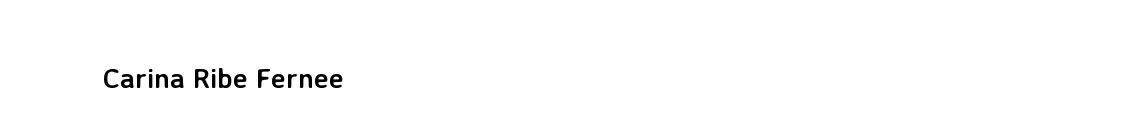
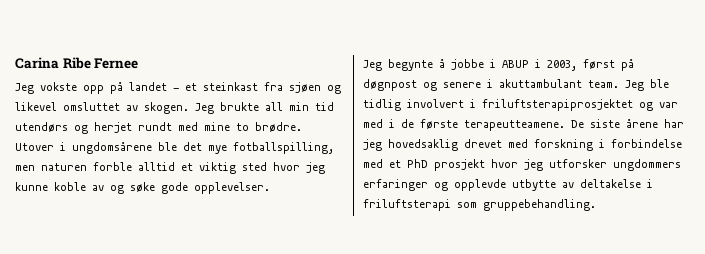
(344, 78) none -> [15,82,341,94] [15,102,334,114] [15,122,302,134] [15,142,334,154] [15,162,325,174] [15,182,270,194] [363,59,634,71] [363,79,669,91] [363,99,678,111] [363,119,684,131] [363,139,682,151] [363,159,681,171] [363,179,653,191] [363,199,596,211] // Jeg vokste opp på landet - et steinkast fra sjøen og likevel omsluttet av skogen. Jeg brukte all min tid utendørs og herjet rundt med mine to brødre. Utover i ungdomsårene ble det mye fotballspilling, men naturen forble alltid et viktig sted hvor jeg kunne koble av og søke gode opplevelser. // Jeg begynte å jobbe i ABUP i 2003, først på døgnpost og senere i akuttambulant team. Jeg ble tidlig involvert i friluftsterapiprosjektet og var med i de første terapeutteamene. De siste årene har jeg hovedsaklig drevet med forskning i forbindelse med et PhD prosjekt hvor jeg utforsker ungdommers erfaringer og opplevde utbytte av deltakelse i friluftsterapi som gruppebehandling.

